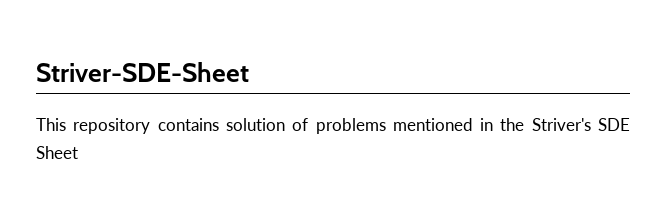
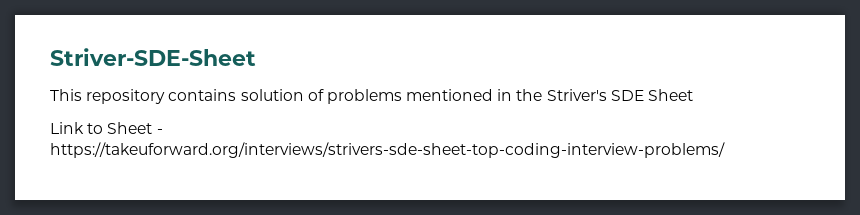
(78, 152) none -> [50,122,163,134] [50,142,725,158] // Link to Sheet - https://takeuforward.org/interviews/strivers-sde-sheet-top-coding-interview-problems/

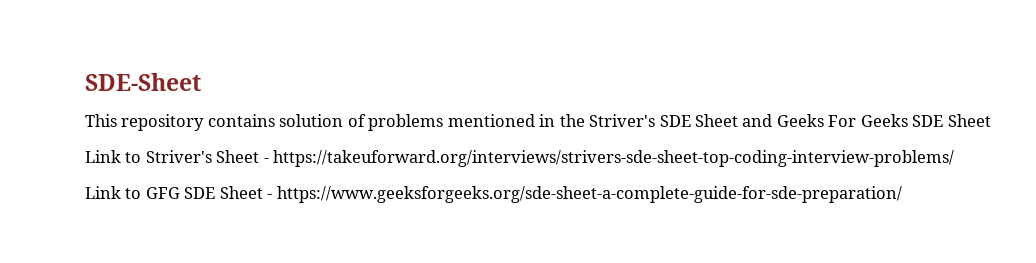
[50,48,256,66] Striver-SDE-Sheet -> [85,73,201,91] SDE-Sheet
[50,122,104,134] // Link to -> [742,114,991,127] [85,150,212,163] and Geeks For Geeks SDE Sheet // Link to Striver's
(725, 150) none -> [85,186,902,203] // Link to GFG SDE Sheet - https://www.geeksforgeeks.org/sde-sheet-a-complete-guide-for-sde-preparation/

